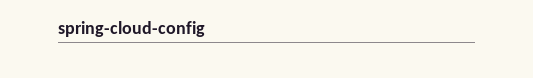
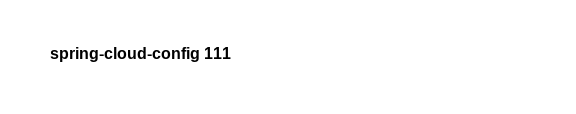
(205, 29) none -> [204,47,232,59] 111

